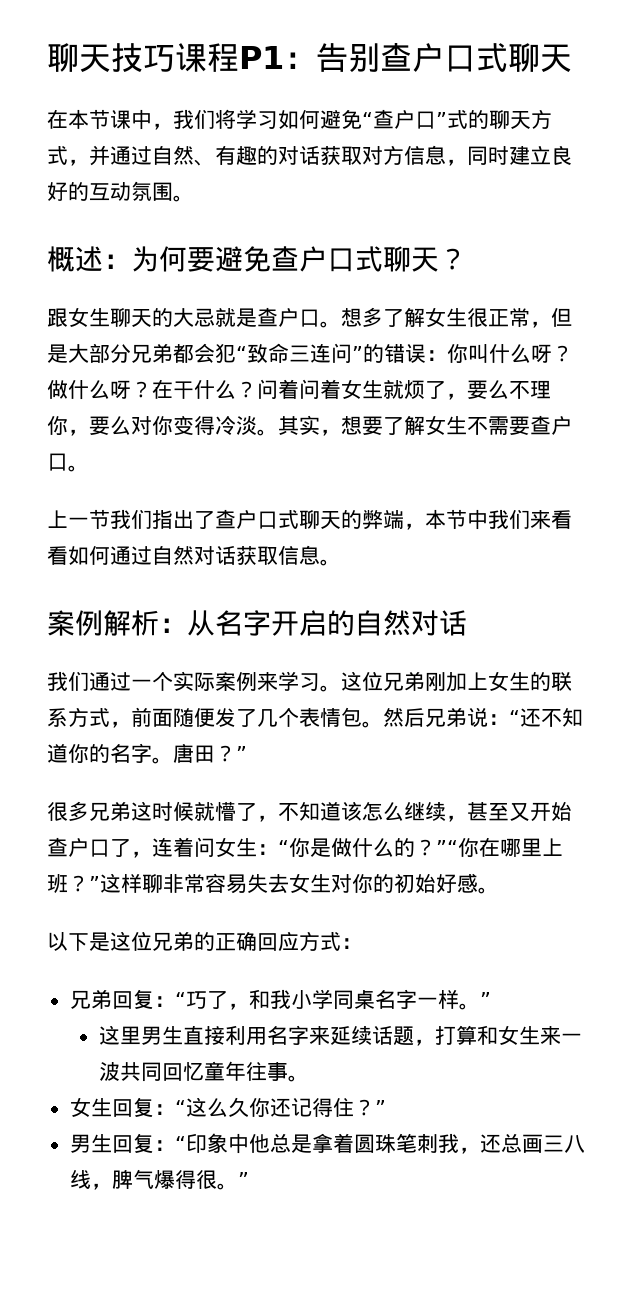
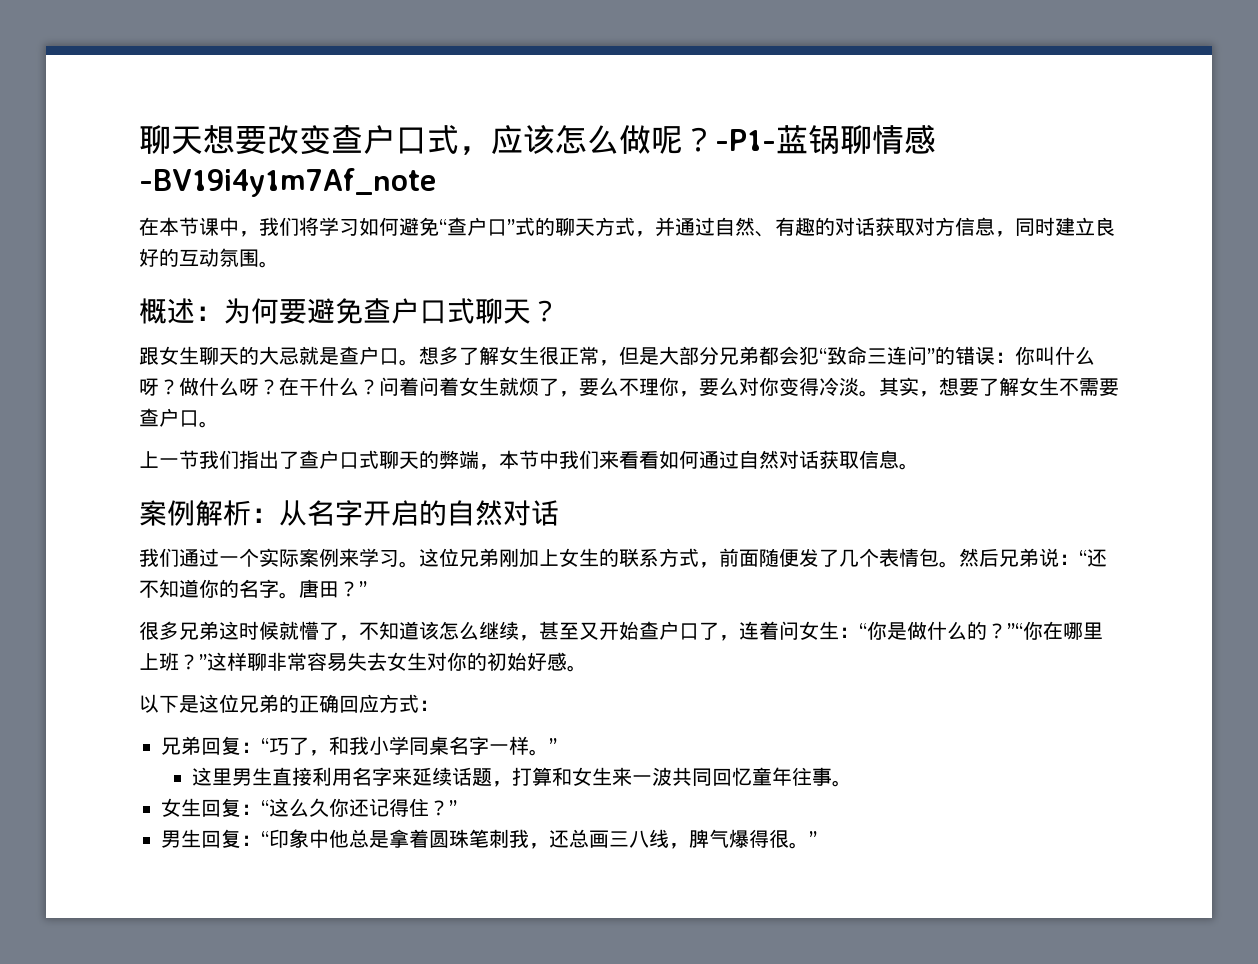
[47,43,572,72] 聊天技巧课程P1：告别查户口式聊天 -> [139,124,936,155] [139,168,436,197] 聊天想要改变查户口式，应该怎么做呢？-P1-蓝锅聊情感-BV19i4y1m7Af_note

